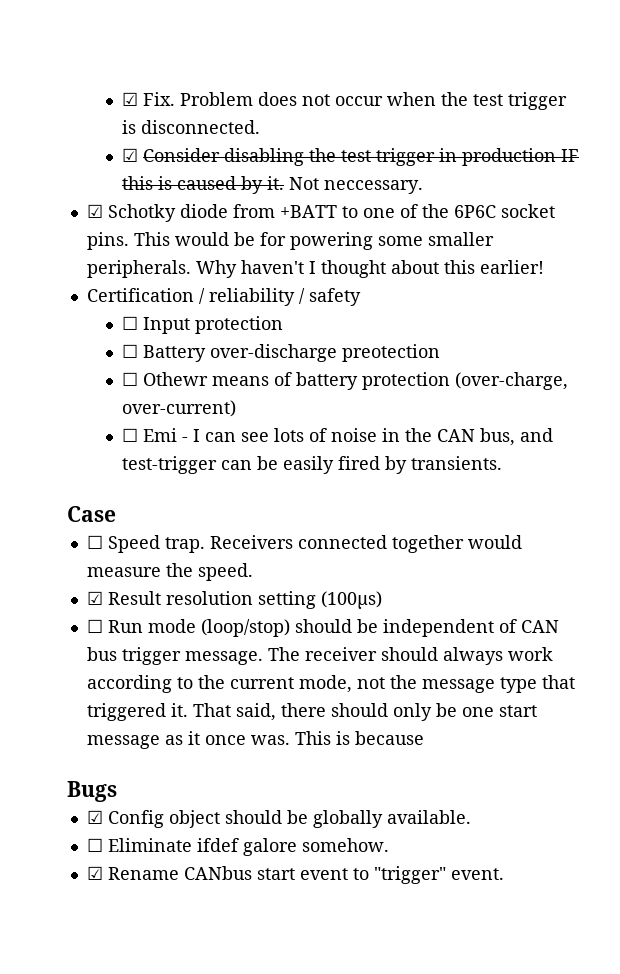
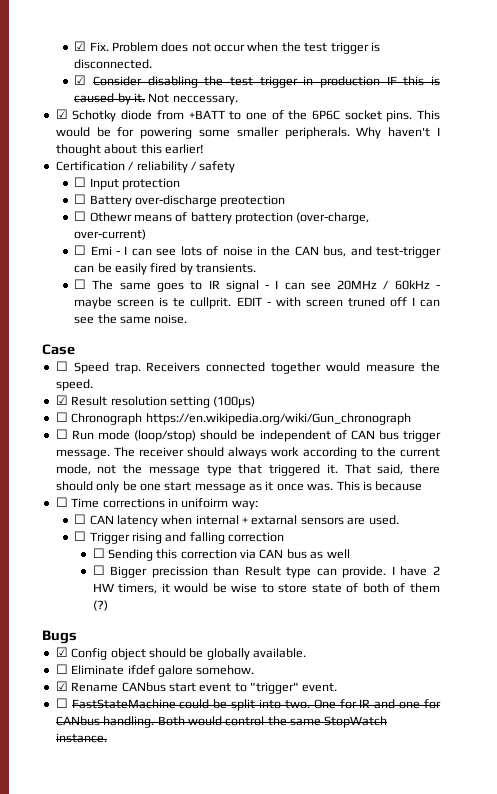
(502, 463) none -> [74,279,440,292] [74,297,441,309] [74,314,188,324] // ☐ The same goes to IR signal - I can see 20MHz / 60kHz - maybe screen is te cullprit. EDIT - with screen truned off I can see the same noise.
(382, 600) none -> [55,412,411,425] // ☐ Chronograph https://en.wikipedia.org/wiki/Gun_chronograph
(424, 738) none -> [55,497,258,510] [74,514,399,527] [74,531,285,544] [92,548,350,561] [92,565,440,578] [92,583,440,594] [92,600,108,611] // ☐ Time corrections in unifoirm way: // ☐ CAN latency when internal + extarnal sensors are used. // ☐ Trigger rising and falling correction // ☐ Sending this correction via CAN bus as well // ☐ Bigger precission than Result type can provide. I have 2 HW timers, it would be wise to store state of both of them (?)
(504, 874) none -> [55,698,442,711] [55,716,388,728] [55,733,107,743] // ☐ FastStateMachine could be split into two. One for IR and one for CANbus handling. Both would control the same StopWatch instance.

